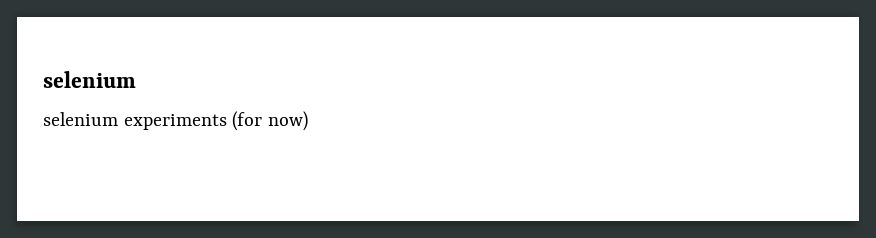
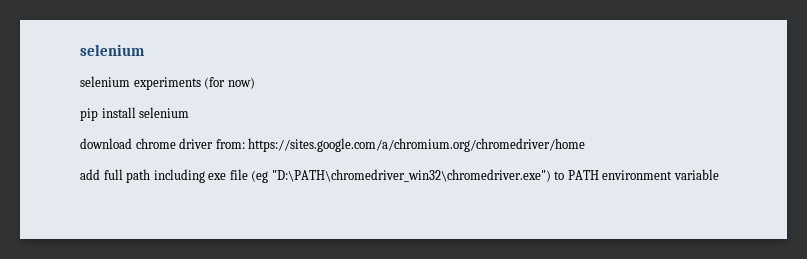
(309, 121) none -> [80,107,190,121] [80,138,586,152] [80,169,719,183] // pip install selenium // download chrome driver from: https://sites.google.com/a/chromium.org/chromedriver/home // add full path including exe file (eg "D:\PATH\chromedriver_win32\chromedriver.exe") to PATH environment variable

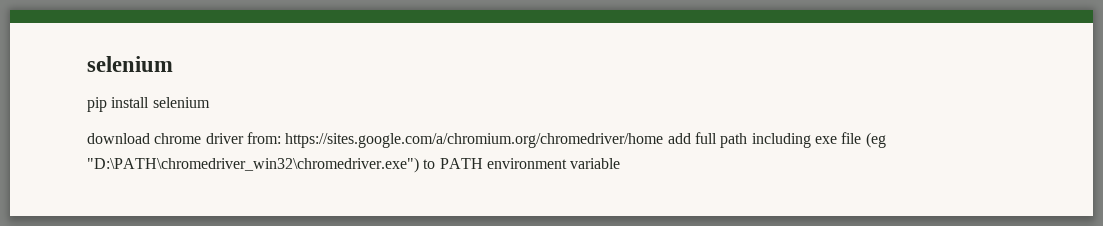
[80,44,145,56] [80,76,255,90] selenium // selenium experiments (for now) -> [87,56,173,72] selenium
(586, 145) // -> (664, 140) none

